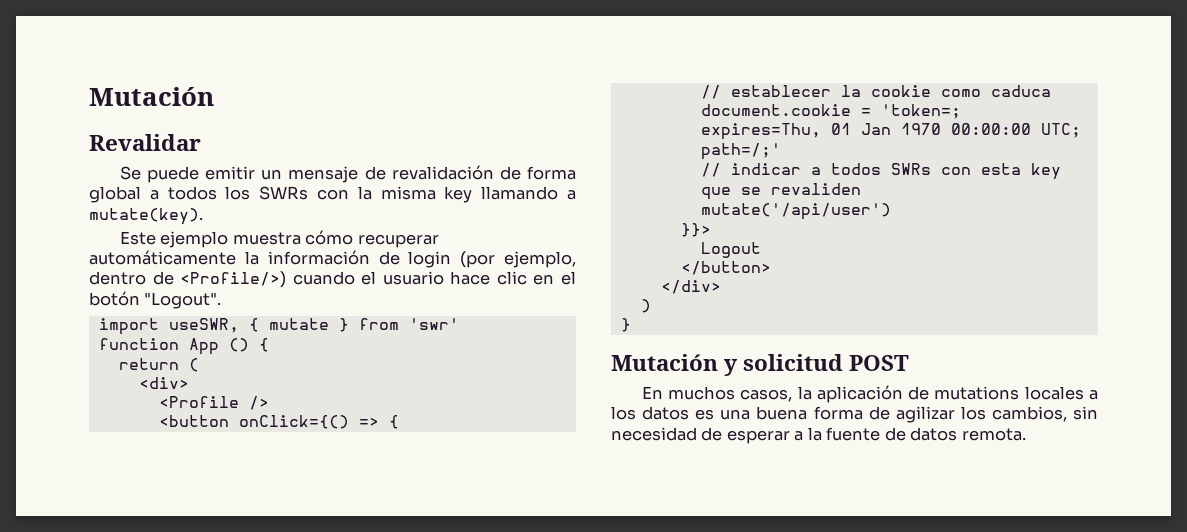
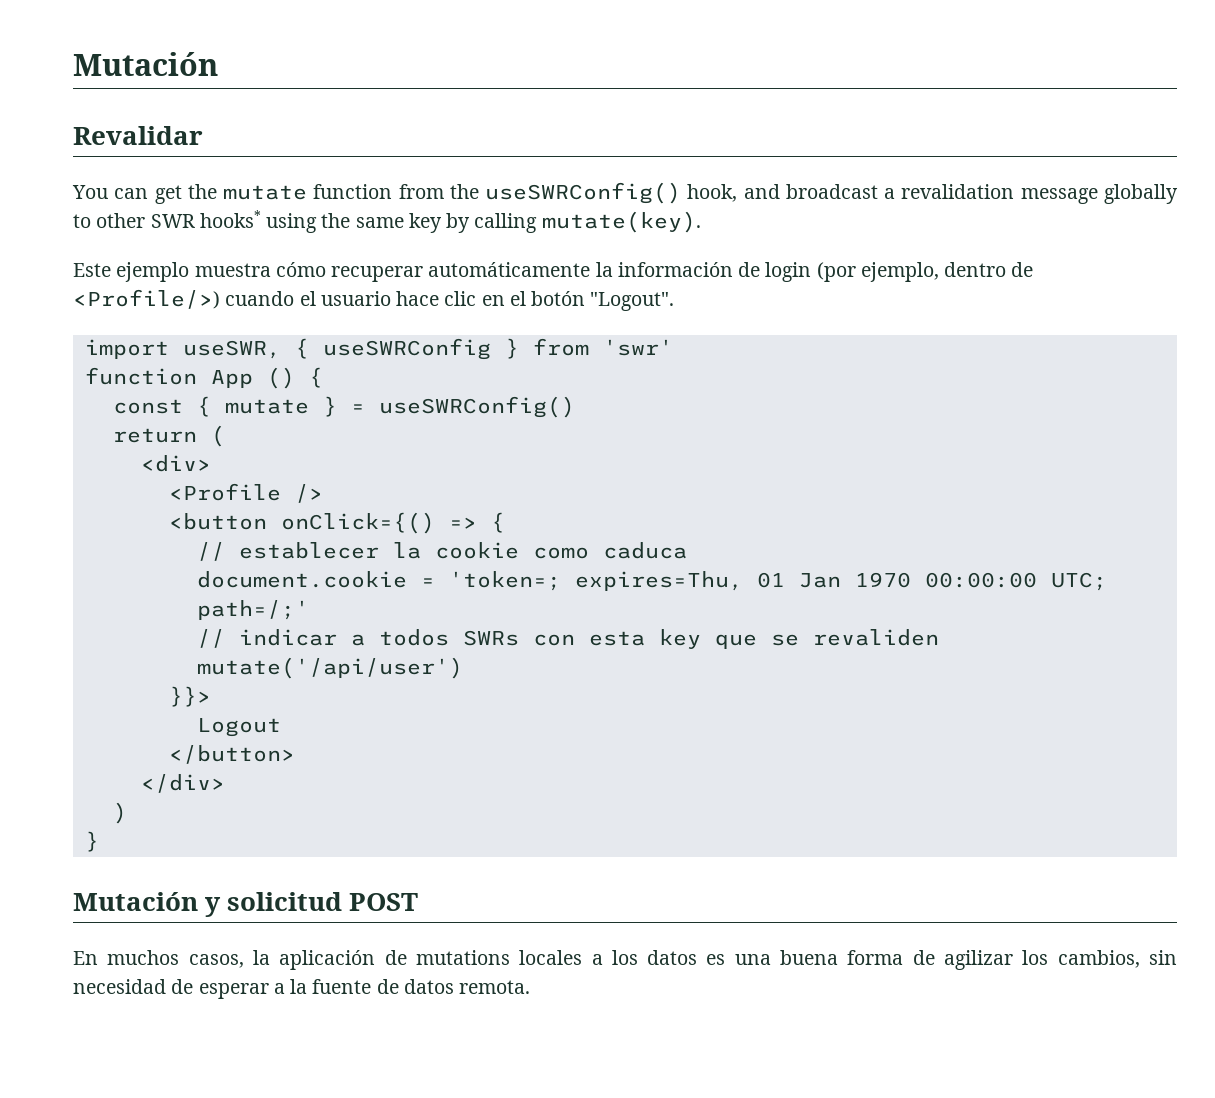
[119,165,576,183] [89,186,576,203] Se puede emitir un mensaje de revalidación de forma global a todos los SWRs con la misma key llamando a -> [72,182,1178,204] [73,210,538,233] You can get the mutate function from the useSWRConfig() hook, and broadcast a revalidation message globally to other SWR hooks* using the same key by calling
[268,318,329,330] mutate -> [322,338,491,360] useSWRConfig
(269, 345) none -> [112,396,575,418] // const { mutate } = useSWRConfig()

